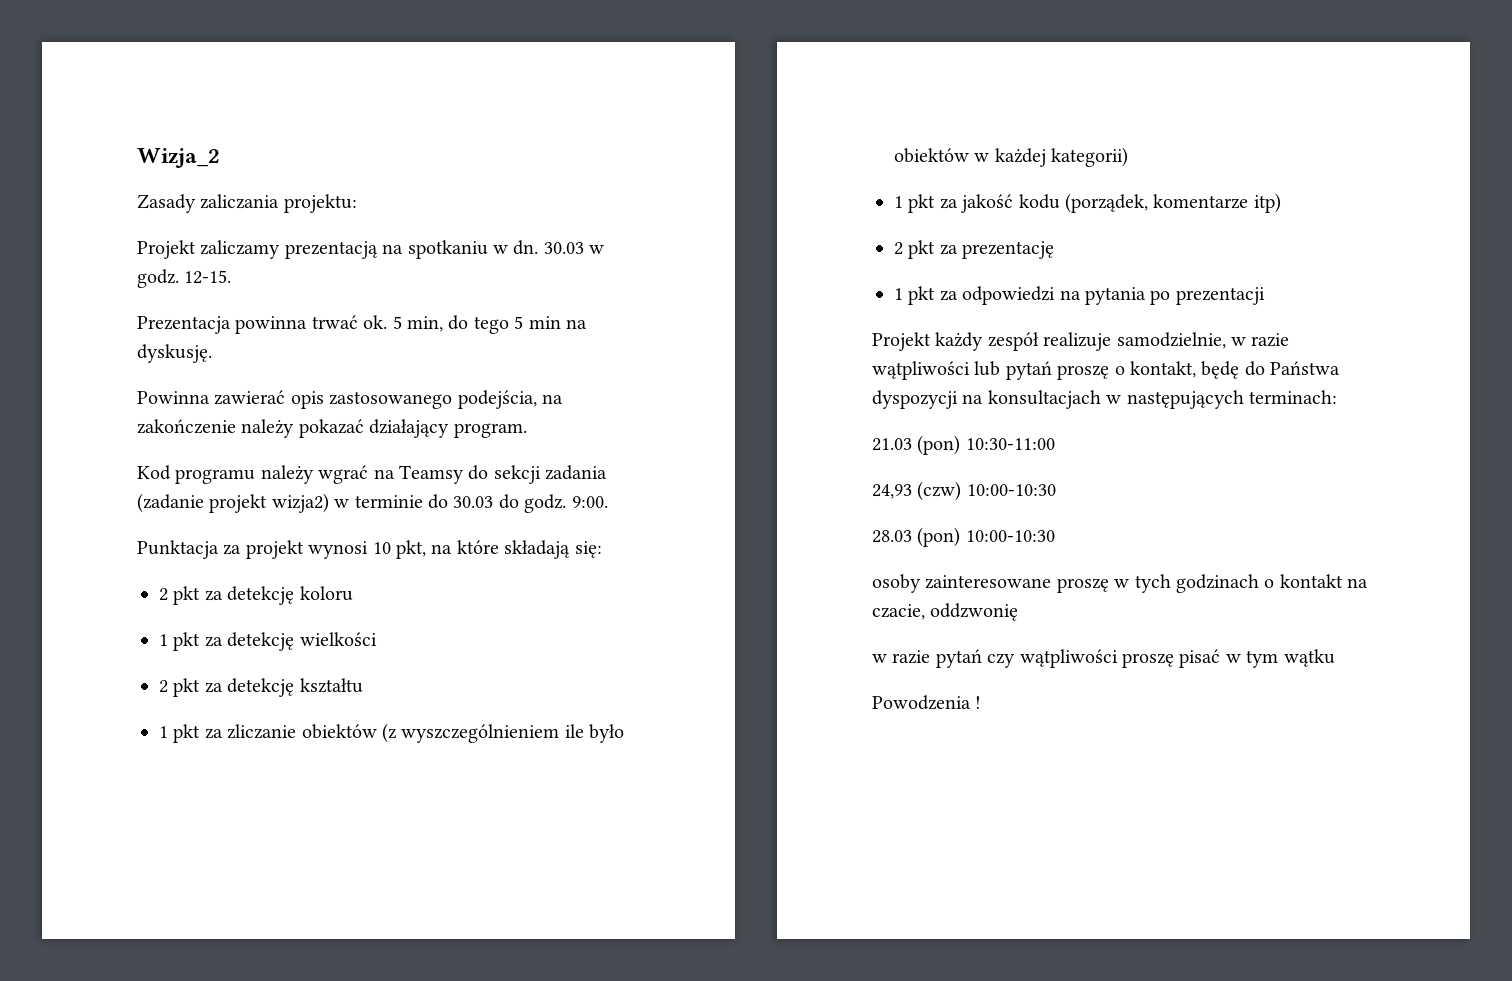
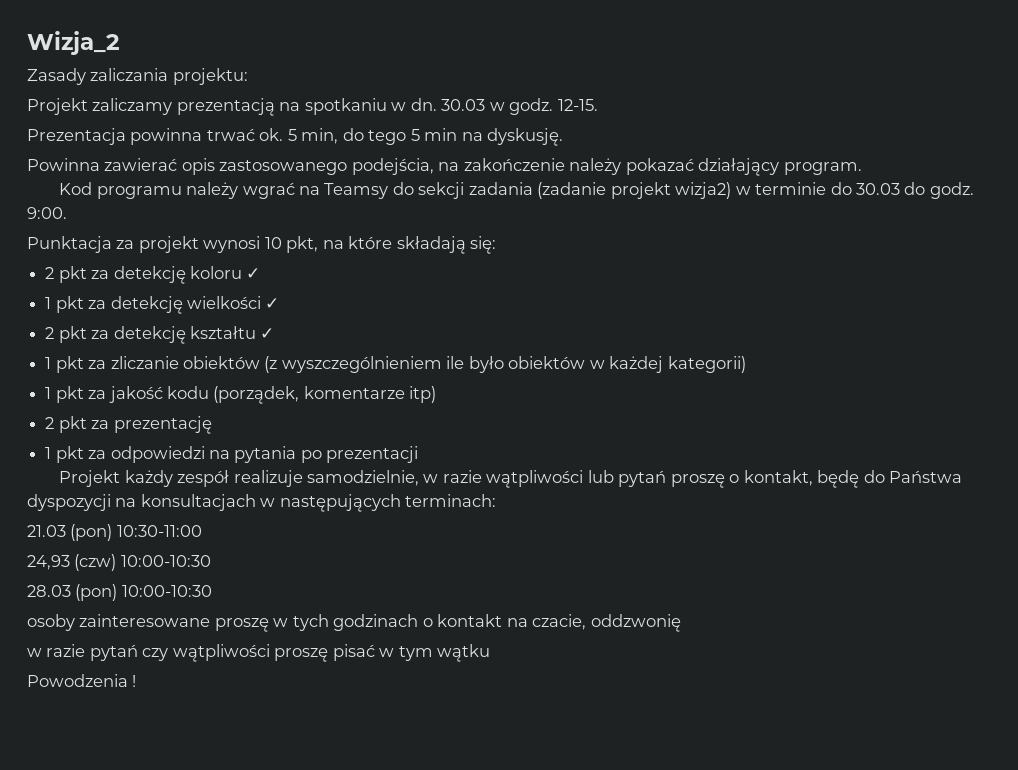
(353, 593) none -> [246,268,261,279] ✓
(377, 639) none -> [265,298,280,309] ✓
(363, 685) none -> [260,328,275,339] ✓

